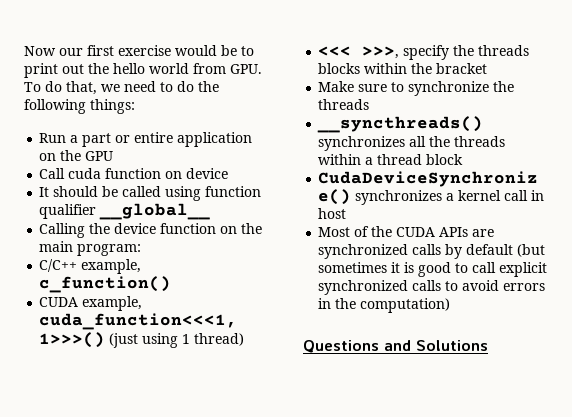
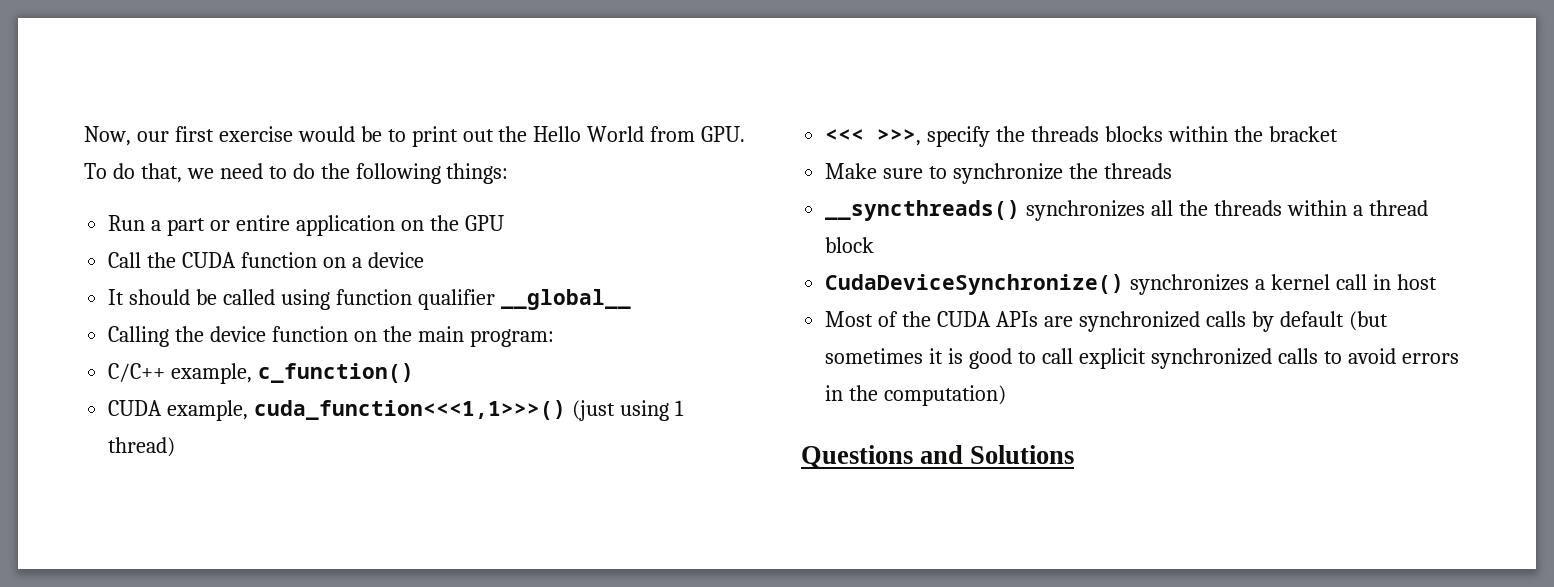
[24,46,56,56] Now -> [84,126,131,146] Now,
[113,63,189,74] hello world -> [533,126,645,142] Hello World
[68,168,183,179] cuda function on -> [147,252,362,268] the CUDA function on a

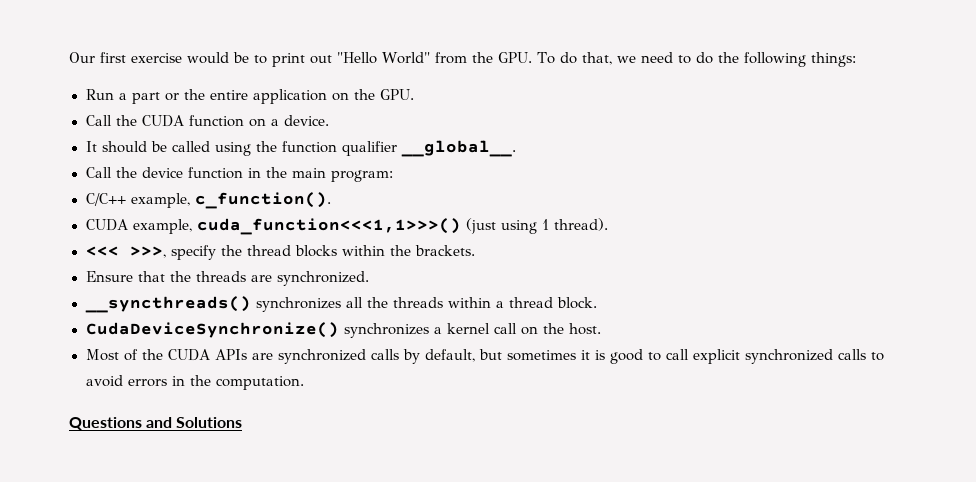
[84,126,169,146] Now, our -> [69,52,95,63] Our
[498,126,696,142] the Hello World from -> [337,52,493,64] "Hello World" from the
(231, 225) none -> [183,89,205,100] the
[464,215,504,231] GPU -> [379,89,414,100] GPU.
[367,252,424,268] device -> [283,115,329,126] device.
(330, 299) none -> [255,141,277,152] the
[500,289,631,310] [108,326,170,347] __global__ // Calling -> [400,140,516,157] [85,167,112,178] __global__. // Call
[353,331,377,342] on -> [247,168,261,178] in
[258,363,415,383] c_function() -> [194,192,331,209] c_function().
[108,437,176,457] thread) -> [553,218,608,231] thread).
[1031,126,1100,142] threads -> [246,245,291,256] thread
[1268,126,1338,142] [825,163,1172,184] bracket // Make sure to synchronize the threads -> [414,245,475,256] [85,271,369,286] brackets. // Ensure that the threads are synchronized.
[825,237,875,253] block -> [556,297,597,309] block.
[1372,274,1437,290] in host -> [520,323,601,335] on the host.
[1279,311,1388,331] default (but -> [424,349,502,362] default, but
[884,385,1007,406] computation) -> [215,376,304,390] computation.

